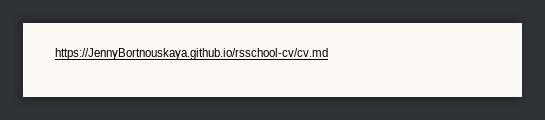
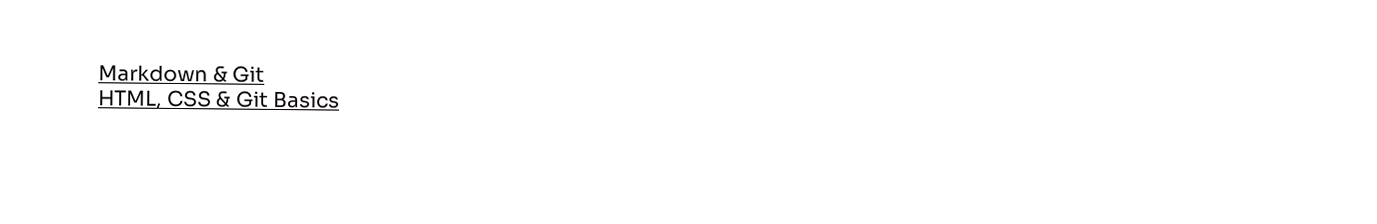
[55,48,328,60] https://JennyBortnouskaya.github.io/rsschool-cv/cv.md -> [98,65,266,83] [97,89,341,110] Markdown & Git // HTML, CSS & Git Basics

